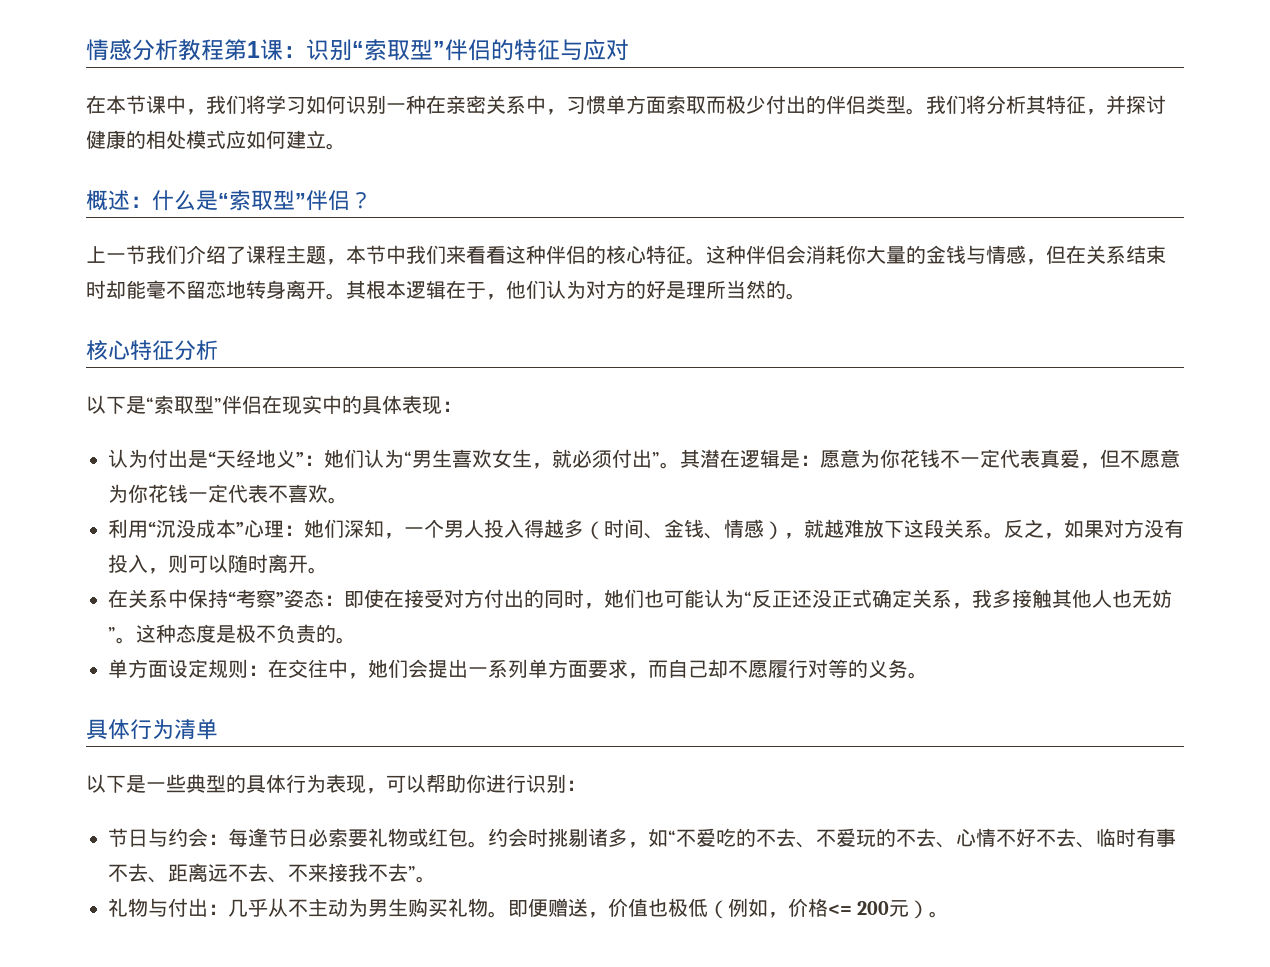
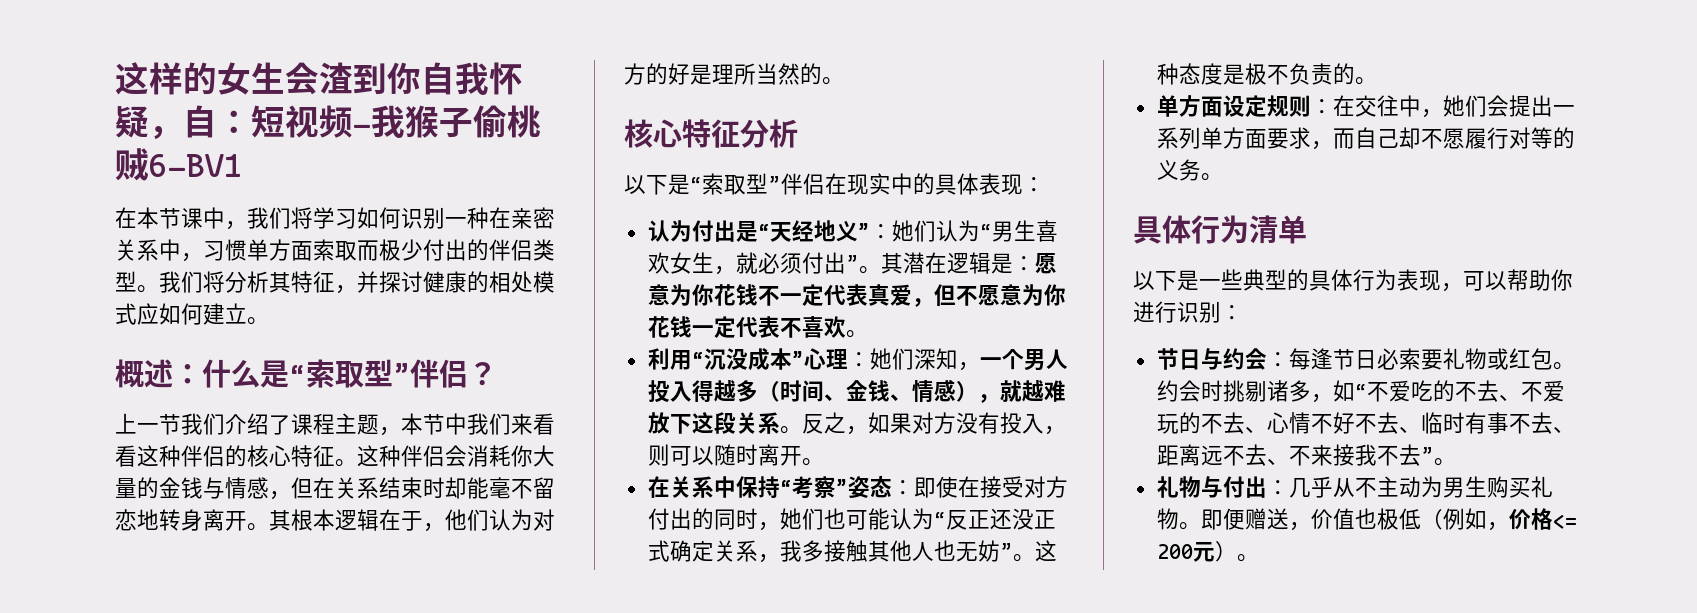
[86,39,629,61] 情感分析教程第1课：识别“索取型”伴侣的特征与应对 -> [115,62,523,95] [115,105,541,140] [115,148,243,182] 这样的女生会渣到你自我怀疑，自：短视频-我猴子偷桃贼6-BV1

